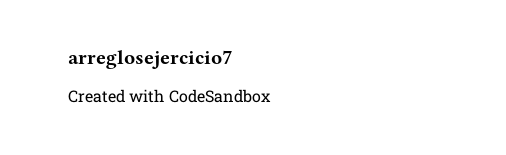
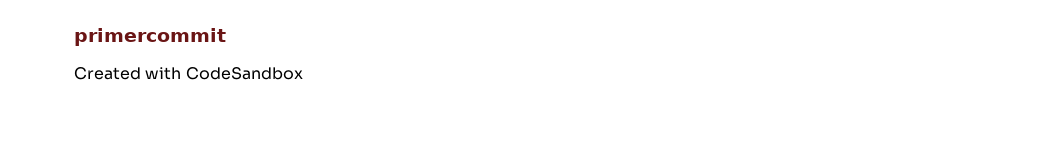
[68,50,233,69] arreglosejercicio7 -> [74,28,226,46] primercommit

